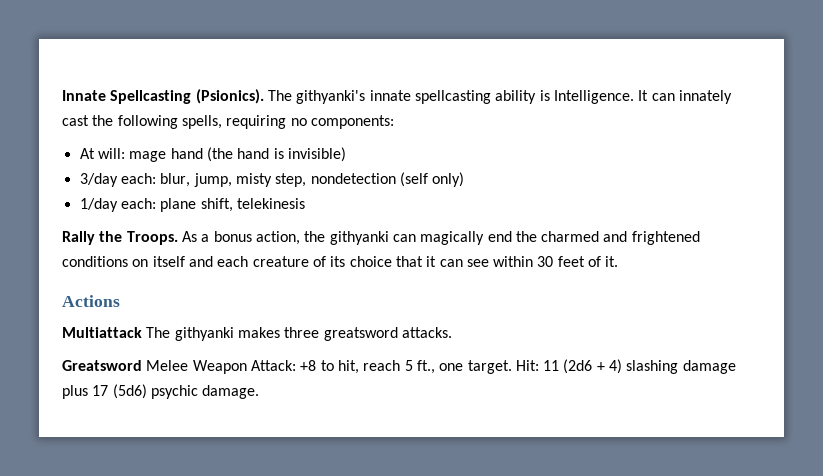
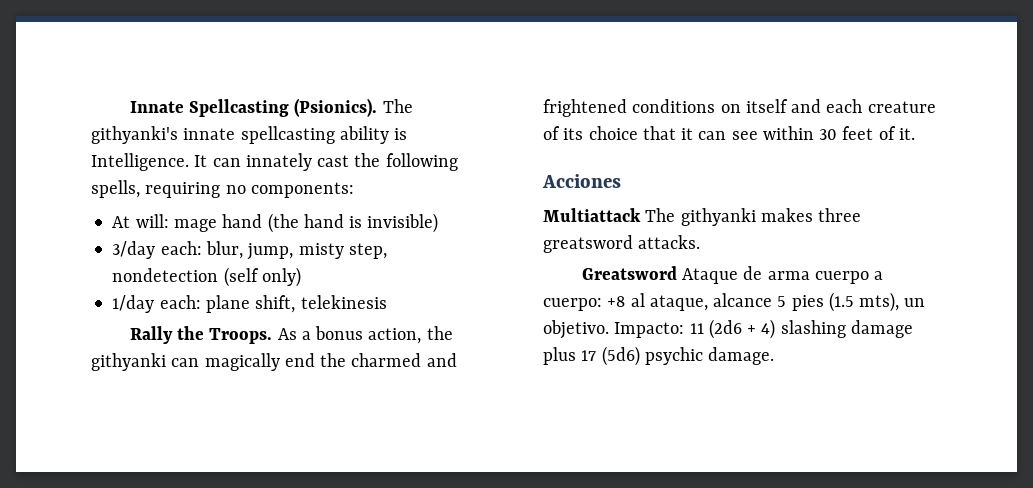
[62,295,120,307] Actions -> [542,174,621,188] Acciones
[146,360,539,374] Melee Weapon Attack: +8 to hit, reach 5 ft., one target. Hit: -> [682,266,884,284] [543,292,926,312] [543,320,685,339] Ataque de arma cuerpo a cuerpo: +8 al ataque, alcance 5 pies (1.5 mts), un objetivo. Impacto:

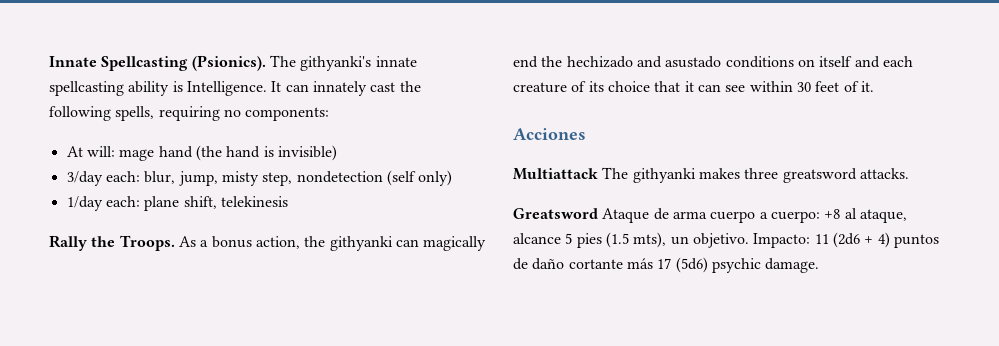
[351,353,457,367] [543,99,627,117] charmed and frightened -> [566,56,722,68] hechizado and asustado
[780,320,913,338] [543,347,576,365] slashing damage plus -> [893,234,939,248] [513,258,653,270] puntos de daño cortante más

